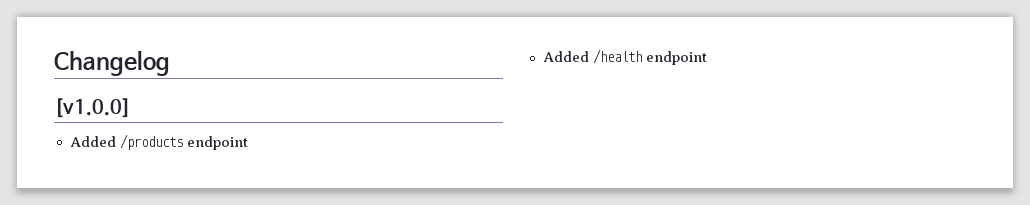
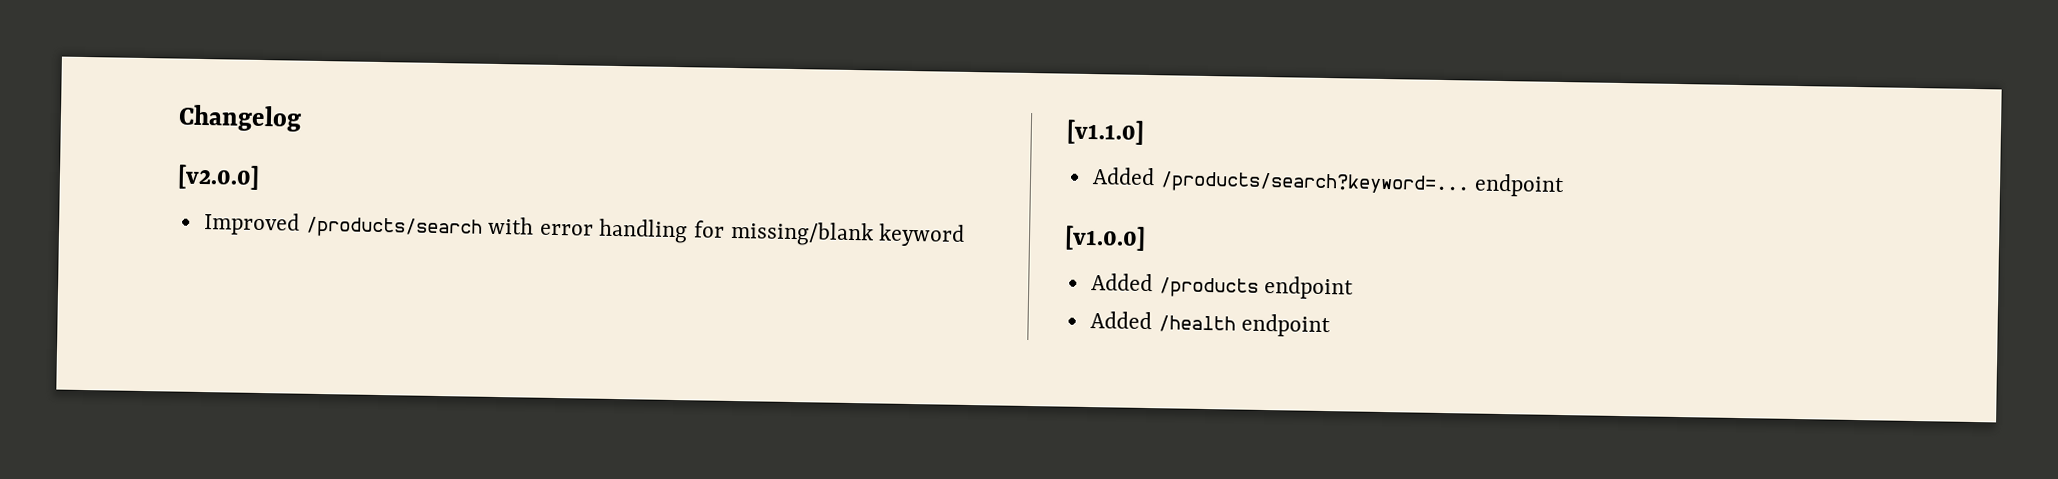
(170, 63) none -> [177,164,260,190] [202,212,966,247] [1066,119,1145,145] [1091,167,1566,198] // [v2.0.0] // Improved /products/search with error handling for missing/blank keyword // [v1.1.0] // Added /products/search?keyword=... endpoint

